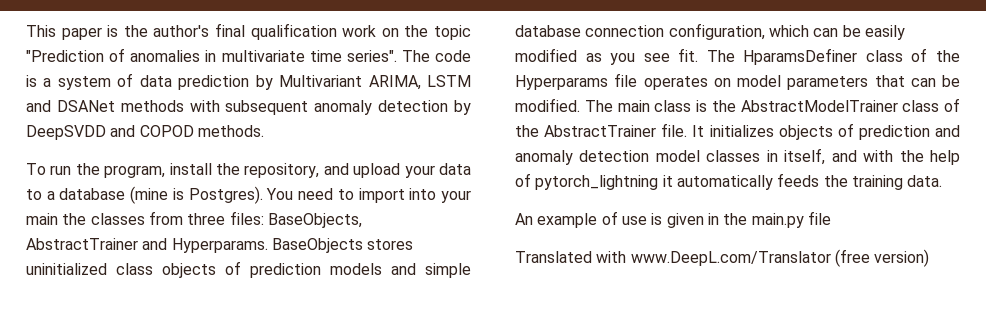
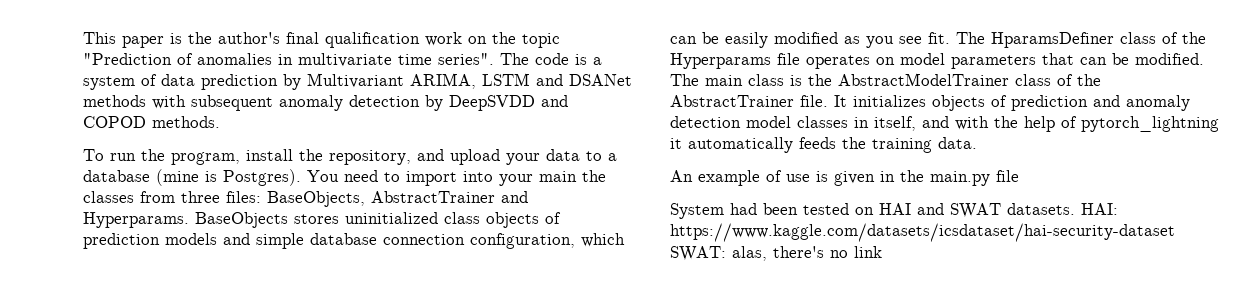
[515,249,930,267] Translated with www.DeepL.com/Translator (free version) -> [670,203,1118,219] [670,223,1175,242] [670,246,882,261] System had been tested on HAI and SWAT datasets. HAI: https://www.kaggle.com/datasets/icsdataset/hai-security-dataset SWAT: alas, there's no link

